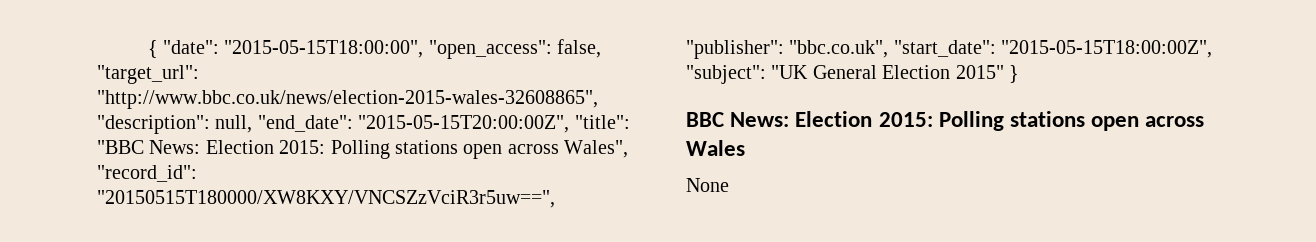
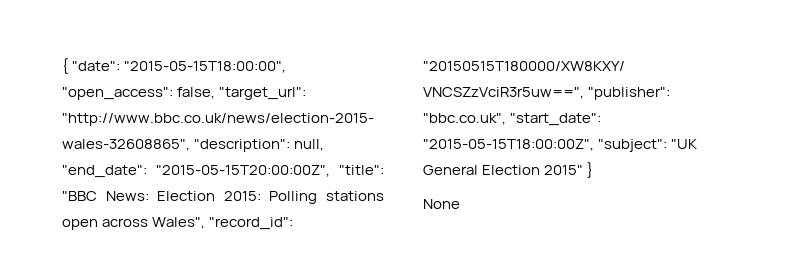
[686,111,1205,131] [686,140,745,156] // BBC News: Election 2015: Polling stations open across Wales -> (594, 170) none

